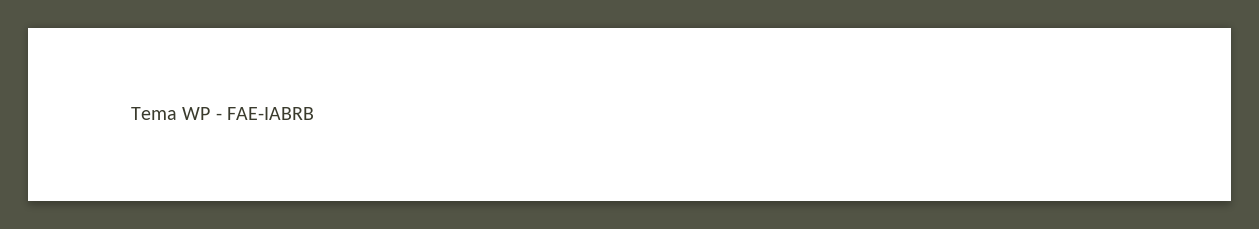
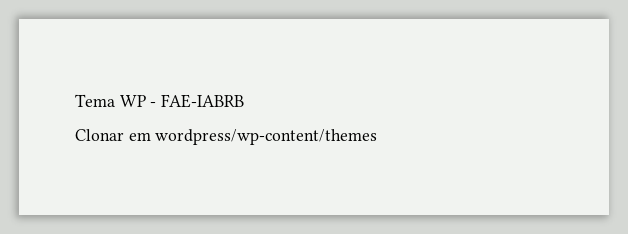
(315, 113) none -> [75,129,378,145] // Clonar em wordpress/wp-content/themes

